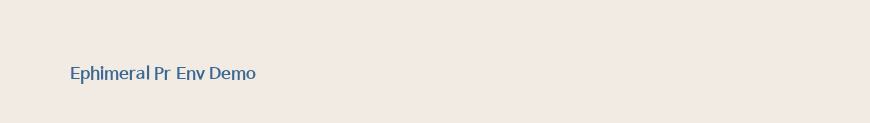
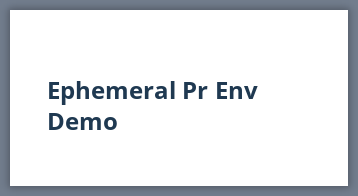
[70,65,150,84] Ephimeral -> [47,81,176,105] Ephemeral

